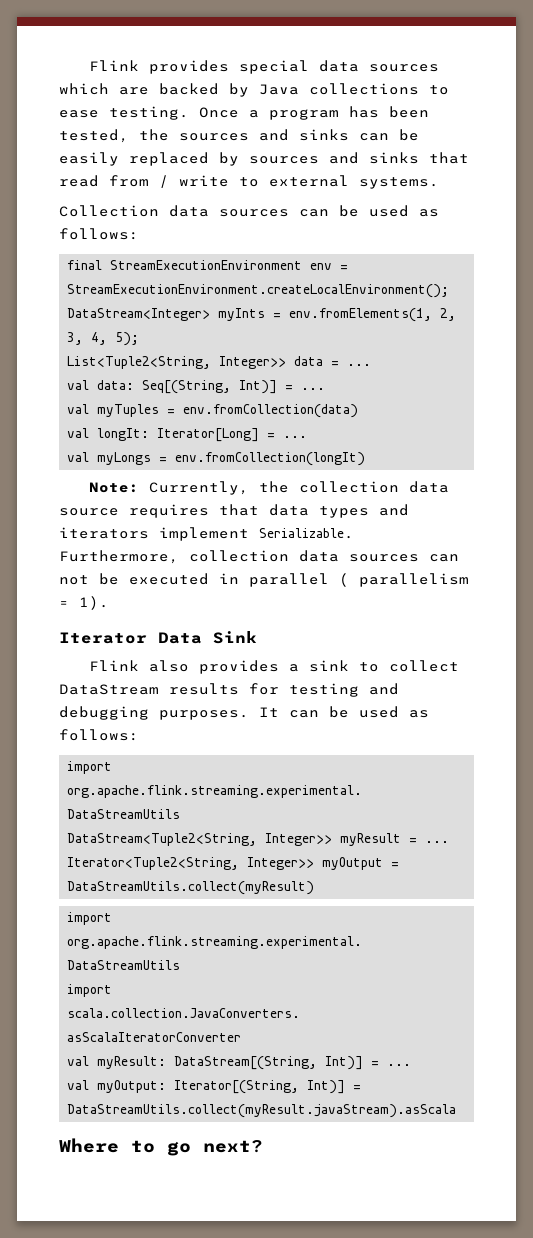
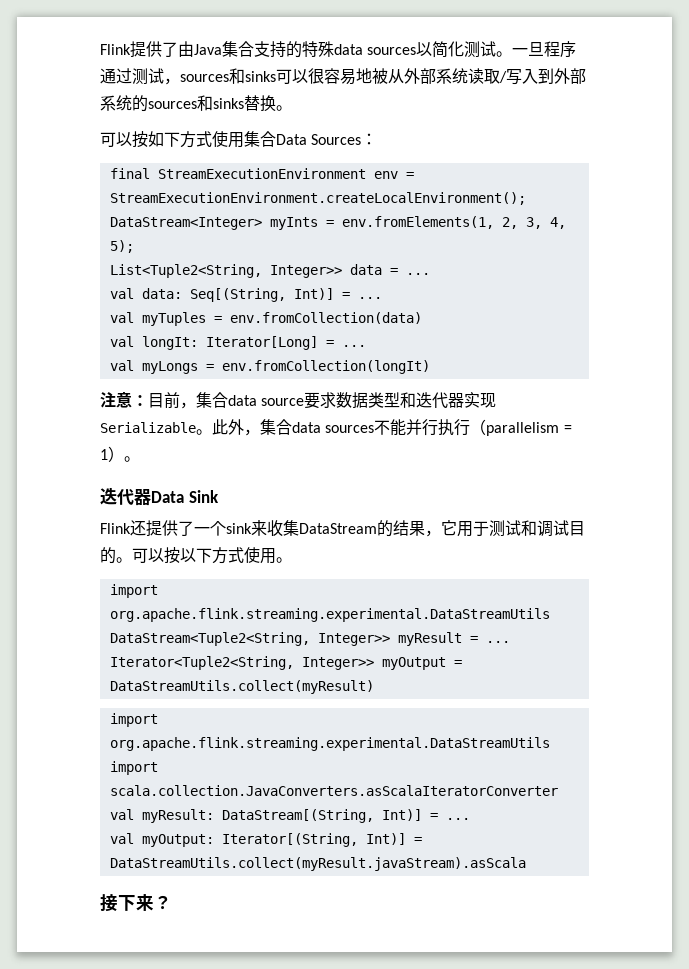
[88,60,439,74] [59,83,449,97] [59,106,429,120] [59,129,419,143] [59,152,469,166] [59,175,439,189] [59,205,439,217] [59,228,139,240] Flink provides special data sources which are backed by Java collections to ease testing. Once a program has been tested, the sources and sinks can be easily replaced by sources and sinks that read from / write to external systems. // Collection data sources can be used as follows: -> [100,41,577,58] [100,68,586,85] [100,95,292,112] [100,131,378,148] Flink提供了由Java集合支持的特殊data sources以简化测试。一旦程序通过测试，sources和sinks可以很容易地被从外部系统读取/写入到外部系统的sources和sinks替换。 // 可以按如下方式使用集合Data Sources：
[88,481,449,495] [59,504,409,518] [59,527,354,541] [59,550,459,564] [59,573,469,587] [59,596,109,610] [59,631,257,644] [88,660,459,674] [59,683,399,697] [59,706,429,720] [59,729,139,741] Note: Currently, the collection data source requires that data types and iterators implement Serializable. Furthermore, collection data sources can not be executed in parallel ( parallelism = 1). // Iterator Data Sink // Flink also provides a sink to collect DataStream results for testing and debugging purposes. It can be used as follows: -> [100,392,497,409] [100,419,572,436] [100,446,140,462] [100,487,219,506] [100,520,585,537] [100,547,292,564] 注意：目前，集合data source要求数据类型和迭代器实现Serializable。此外，集合data sources不能并行执行（parallelism = 1）。 // 迭代器Data Sink // Flink还提供了一个sink来收集DataStream的结果，它用于测试和调试目的。可以按以下方式使用。
[59,1138,263,1156] Where to go next? -> [100,894,172,912] 接下来？

